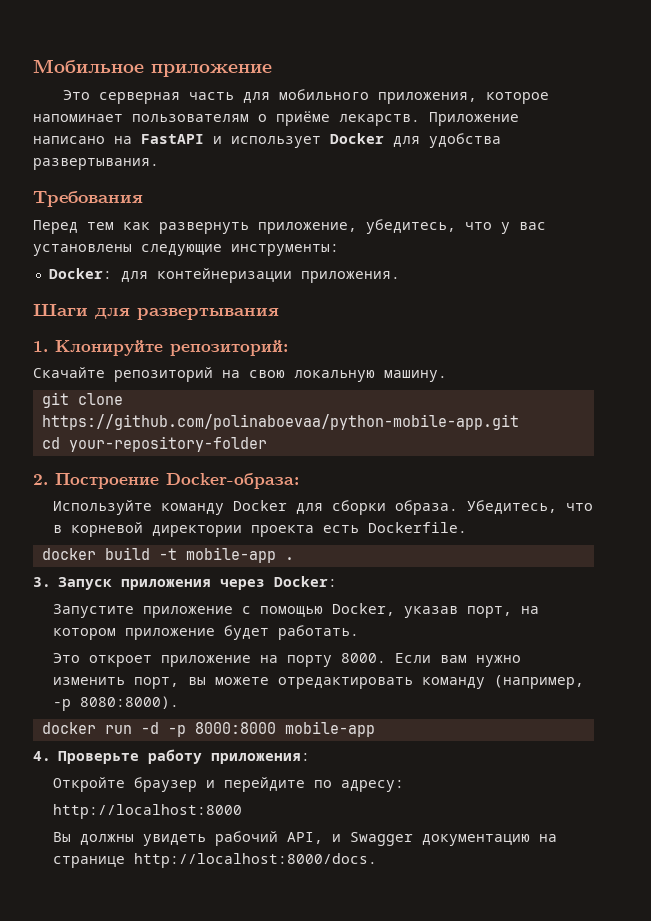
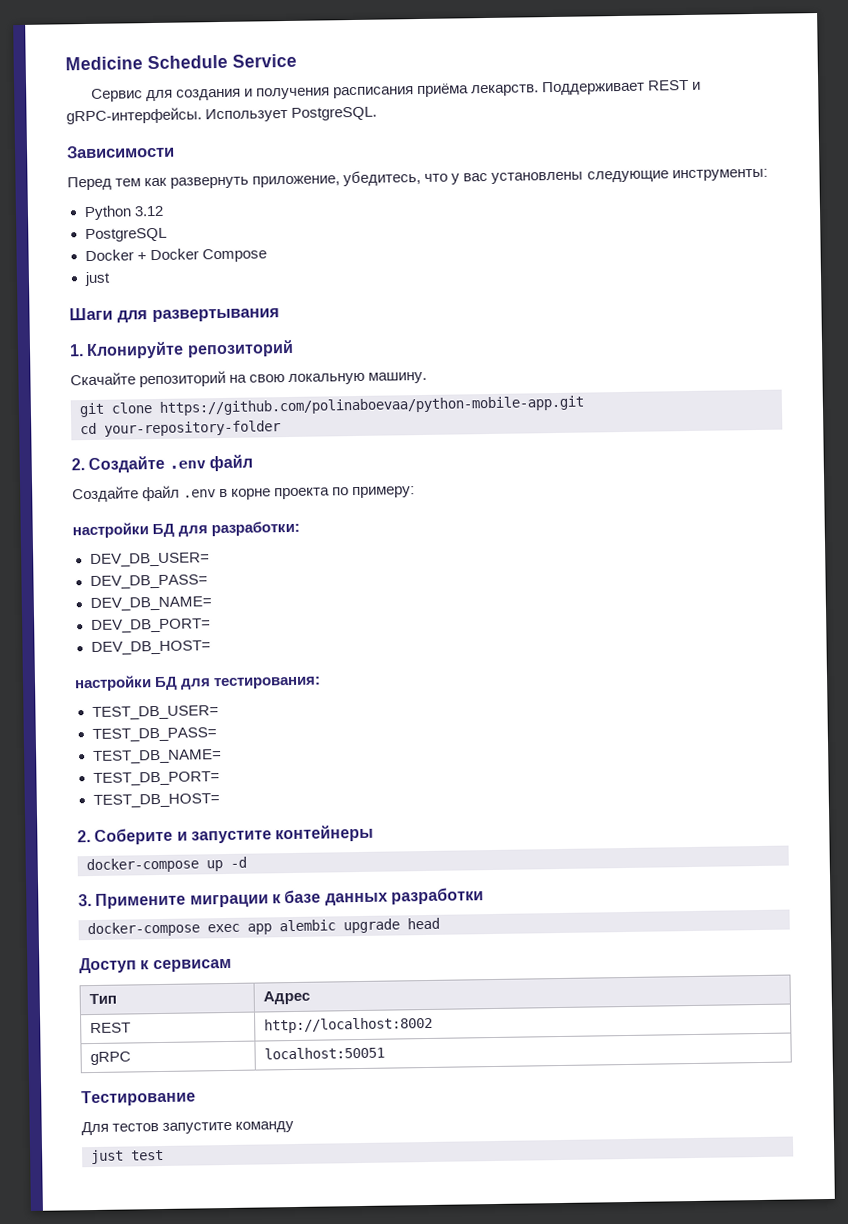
[33,59,272,77] [63,89,550,104] [33,111,519,126] [33,133,501,148] [33,158,159,170] [33,191,143,207] Мобильное приложение // Это серверная часть для мобильного приложения, которое напоминает пользователям о приёме лекарств. Приложение написано на FastAPI и использует Docker для удобства развертывания. // Требования -> [65,53,297,71] [90,79,702,102] [66,106,378,125] [66,144,175,159] Medicine Schedule Service // Сервис для создания и получения расписания приёма лекарств. Поддерживает REST и gRPC-интерфейсы. Использует PostgreSQL. // Зависимости
[48,268,400,283] Docker: для контейнеризации приложения. -> [83,205,164,221] [84,227,167,243] [84,248,267,263] [83,271,111,287] Python 3.12 // PostgreSQL // Docker + Docker Compose // just
[170,340,288,356] репозиторий: -> [186,339,294,358] репозиторий
[55,473,299,489] [52,500,593,515] [52,522,467,537] [41,547,294,563] [33,576,338,590] [52,603,539,618] [52,625,359,640] [52,653,521,667] [52,675,584,689] [52,696,179,711] [41,721,375,737] [33,749,311,764] [52,777,404,792] [52,804,242,819] [52,831,557,846] [52,853,377,868] Построение Docker-образа: // Используйте команду Docker для сборки образа. Убедитесь, что в корневой директории проекта есть Dockerfile. // docker build -t mobile-app . // 3. Запуск приложения через Docker: // Запустите приложение с помощью Docker, указав порт, на котором приложение будет работать. // Это откроет приложение на порту 8000. Если вам нужно изменить порт, вы можете отредактировать команду (например, -p 8080:8000). // docker run -d -p 8000:8000 mobile-app // 4. Проверьте работу приложения: // Откройте браузер и перейдите по адресу: // http://localhost:8000 // Вы должны увидеть рабочий API, и Swagger документацию на странице http://localhost:8000/docs. -> [88,454,253,474] [72,485,416,503] [72,520,301,539] [89,552,210,568] [89,574,208,590] [89,596,212,612] [90,618,211,634] [90,640,211,656] [74,675,322,692] [91,705,219,721] [91,727,217,742] [92,749,222,764] [92,771,220,786] [92,793,220,808] [77,824,375,845] [86,856,247,874] [78,887,484,909] [87,917,440,938] [79,957,232,974] [89,993,118,1005] [263,990,311,1005] [90,1022,132,1034] [264,1016,434,1034] [90,1051,132,1066] [264,1046,386,1060] [81,1089,196,1107] [81,1120,295,1136] [91,1149,164,1165] Создайте .env файл // Создайте файл .env в корне проекта по примеру: // настройки БД для разработки: // DEV_DB_USER= // DEV_DB_PASS= // DEV_DB_NAME= // DEV_DB_PORT= // DEV_DB_HOST= // настройки БД для тестирования: // TEST_DB_USER= // TEST_DB_PASS= // TEST_DB_NAME= // TEST_DB_PORT= // TEST_DB_HOST= // 2. Соберите и запустите контейнеры // docker-compose up -d // 3. Примените миграции к базе данных разработки // docker-compose exec app alembic upgrade head // Доступ к сервисам // Тип | Адрес // REST | http://localhost:8002 // gRPC | localhost:50051 // Тестирование // Для тестов запустите команду // just test

